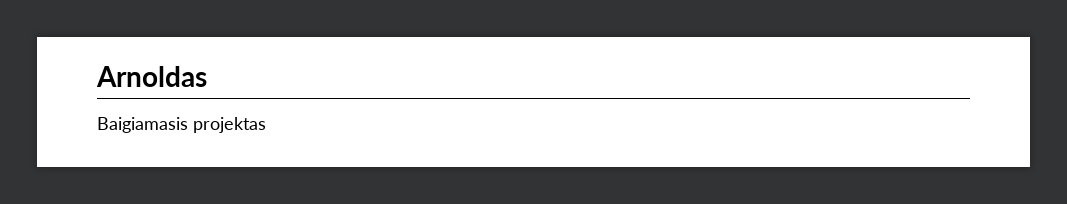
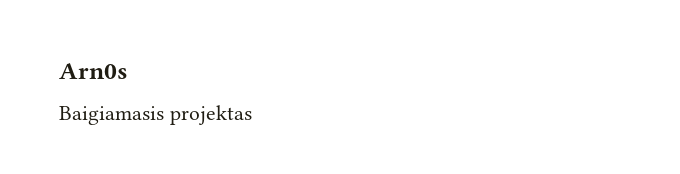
[96,66,207,87] Arnoldas -> [59,63,128,79] Arn0s

